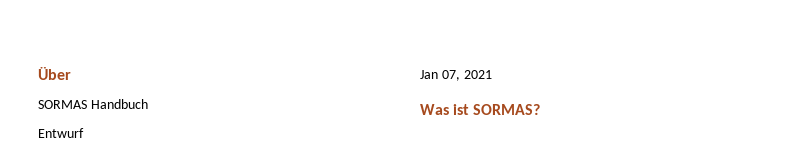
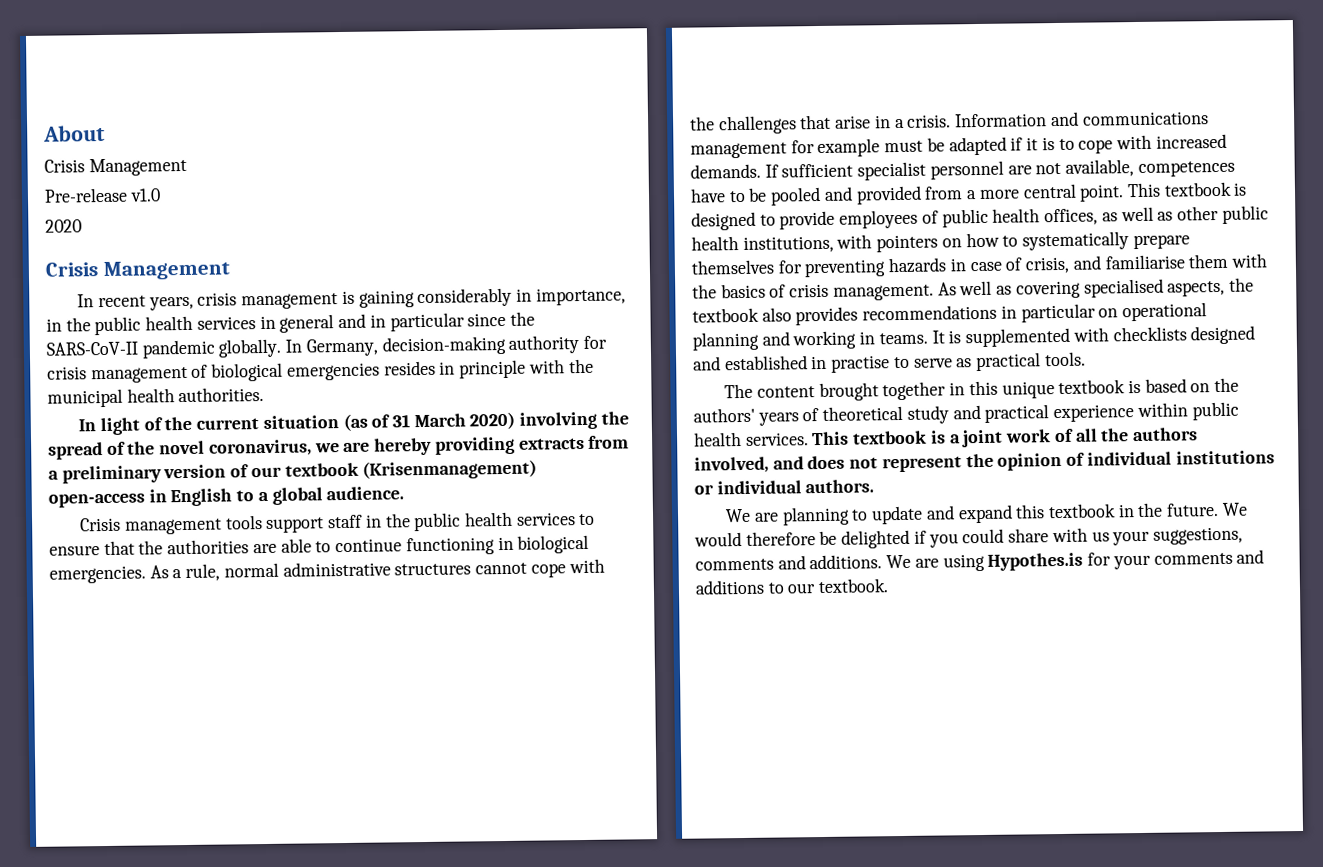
[38,67,71,80] [38,99,148,109] [38,128,84,138] [420,70,492,81] [420,104,541,115] Über // SORMAS Handbuch // Entwurf // Jan 07, 2021 // Was ist SORMAS? -> [43,124,105,142] [44,157,187,177] [44,187,161,203] [45,219,82,233] [45,260,231,281] [77,287,626,311] [46,311,535,336] [46,335,608,359] [47,358,594,384] [47,386,265,408] [78,411,629,436] [48,435,630,460] [48,459,538,484] [48,486,405,508] [80,511,596,535] [49,534,590,556] [49,558,605,584] [690,111,1209,135] [690,133,1227,159] [690,159,1235,181] [690,181,1248,206] [691,205,1269,231] [691,231,1190,253] [691,253,1267,278] [692,277,1254,301] [692,302,1208,326] [692,325,1256,351] [693,351,1086,373] [724,377,1240,402] [693,401,1239,426] [693,427,1198,448] [694,450,1275,474] [694,479,875,495] [725,502,1248,526] [694,526,1243,549] [695,549,1265,572] [695,578,890,595] About // Crisis Management // Pre-release v1.0 // 2020 // Crisis Management // In recent years, crisis management is gaining considerably in importance, in the public health services in general and in particular since the SARS-CoV-II pandemic globally. In Germany, decision-making authority for crisis management of biological emergencies resides in principle with the municipal health authorities. // In light of the current situation (as of 31 March 2020) involving the spread of the novel coronavirus, we are hereby providing extracts from a preliminary version of our textbook (Krisenmanagement) open-access in English to a global audience. // Crisis management tools support staff in the public health services to ensure that the authorities are able to continue functioning in biological emergencies. As a rule, normal administrative structures cannot cope with the challenges that arise in a crisis. Information and communications management for example must be adapted if it is to cope with increased demands. If sufficient specialist personnel are not available, competences have to be pooled and provided from a more central point. This textbook is designed to provide employees of public health offices, as well as other public health institutions, with pointers on how to systematically prepare themselves for preventing hazards in case of crisis, and familiarise them with the basics of crisis management. As well as covering specialised aspects, the textbook also provides recommendations in particular on operational planning and working in teams. It is supplemented with checklists designed and established in practise to serve as practical tools. // The content brought together in this unique textbook is based on the authors' years of theoretical study and practical experience within public health services. This textbook is a joint work of all the authors involved, and does not represent the opinion of individual institutions or individual authors. // We are planning to update and expand this textbook in the future. We would therefore be delighted if you could share with us your suggestions, comments and additions. We are using Hypothes.is for your comments and additions to our textbook.

